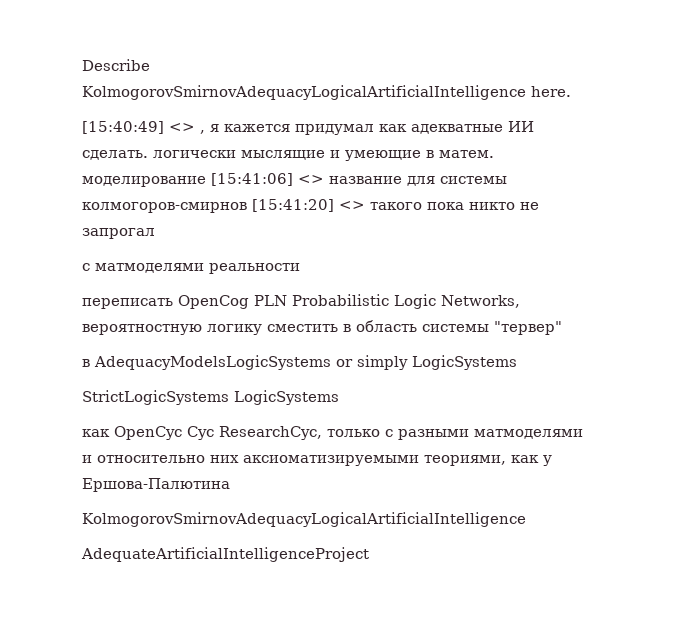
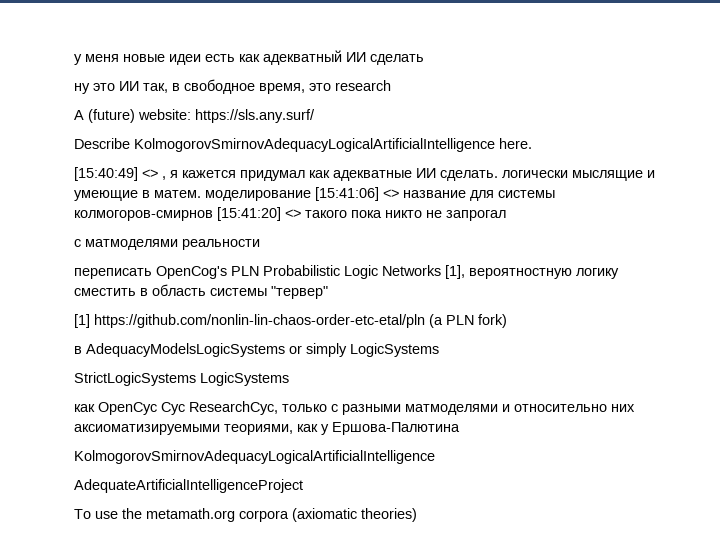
(82, 65) none -> [74,50,424,65] [74,79,391,94] [74,109,315,123] у меня новые идеи есть как адекватный ИИ сделать // ну это ИИ так, в свободное время, это research // A (future) website: https://sls.any.surf/ //
[178,295,249,309] OpenCog -> [156,266,227,279] OpenCog's
[441,295,520,308] Networks, -> [382,265,465,279] Networks [1],
(562, 328) none -> [74,314,507,328] // [1] https://github.com/nonlin-lin-chaos-order-etc-etal/pln (a PLN fork)
(369, 554) none -> [74,508,417,522] // To use the metamath.org corpora (axiomatic theories)

